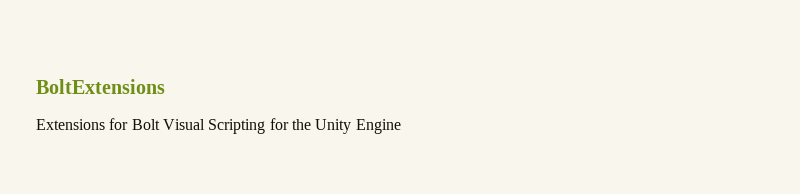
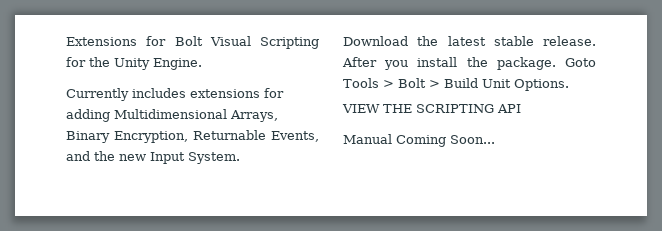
[36,79,165,94] BoltExtensions // -> (66, 41) none
[355,119,401,134] Engine -> [153,58,202,70] [66,88,284,101] [66,109,278,122] [66,130,319,143] [66,151,240,164] [343,36,596,46] [342,57,596,70] [343,78,569,91] [342,104,521,113] [343,134,495,147] Engine. // Currently includes extensions for adding Multidimensional Arrays, Binary Encryption, Returnable Events, and the new Input System. // Download the latest stable release. After you install the package. Goto Tools > Bolt > Build Unit Options. // VIEW THE SCRIPTING API // Manual Coming Soon...

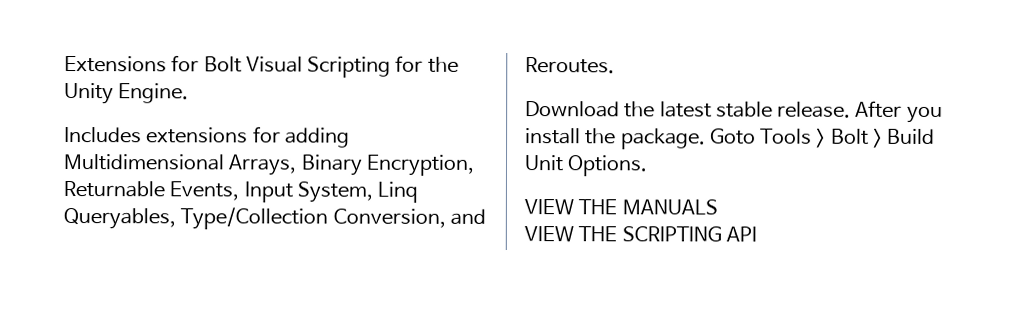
[66,88,186,101] Currently includes -> [64,126,142,144] Includes
[66,151,240,164] and the new Input System. -> [243,181,419,203] [63,207,486,230] [525,57,615,74] Input System, Linq Queryables, Type/Collection Conversion, and Reroutes.
(569, 85) none -> [524,199,718,216] // VIEW THE MANUALS
[343,134,495,147] // Manual Coming Soon... -> (757, 234) none

